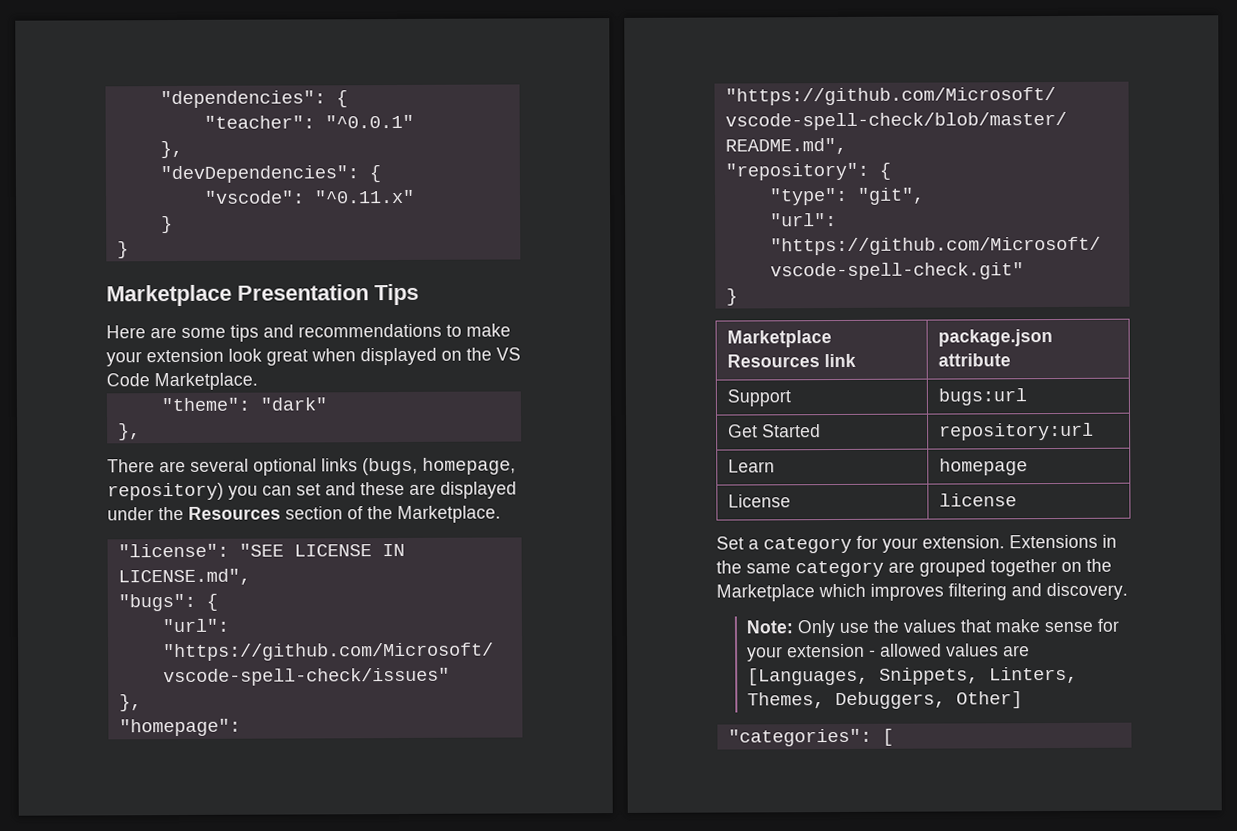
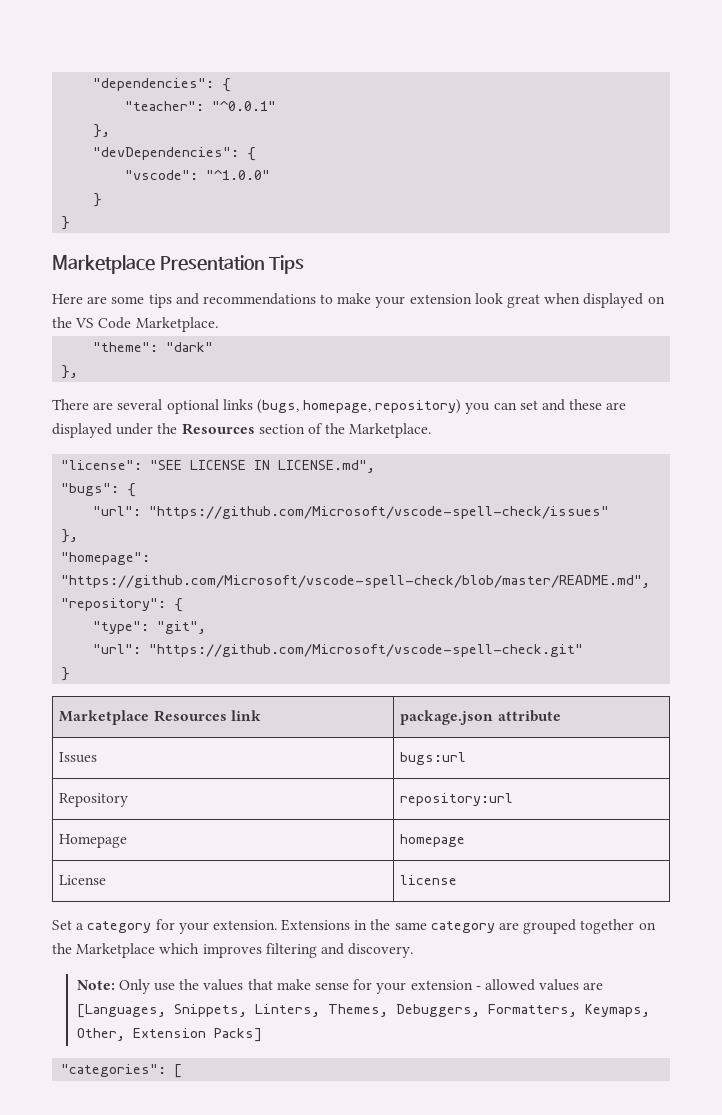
[313,189,415,204] "^0.11.x" -> [206,170,271,180] "^1.0.0"
[726,389,791,407] Support -> [59,752,98,763] Issues
[727,424,821,438] Get Started -> [59,793,129,807] Repository
[727,459,775,473] Learn -> [59,834,128,848] Homepage
[956,691,1024,709] Other] -> [487,1004,650,1017] [76,1028,262,1042] Formatters, Keymaps, Other, Extension Packs]

